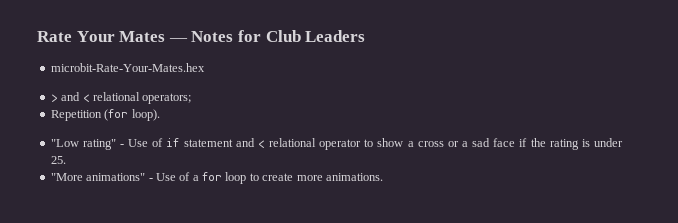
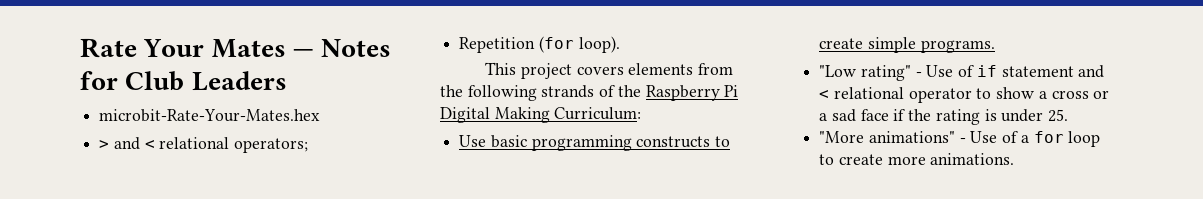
(160, 115) none -> [485,62,733,79] [440,85,739,101] [440,107,642,123] [459,135,731,151] [819,37,995,53] // This project covers elements from the following strands of the Raspberry Pi Digital Making Curriculum: // Use basic programming constructs to create simple programs.

